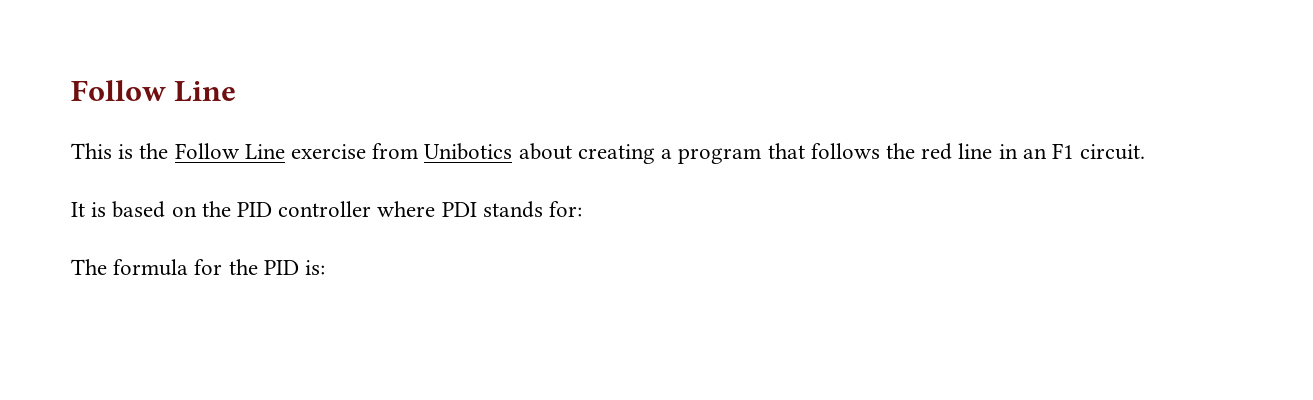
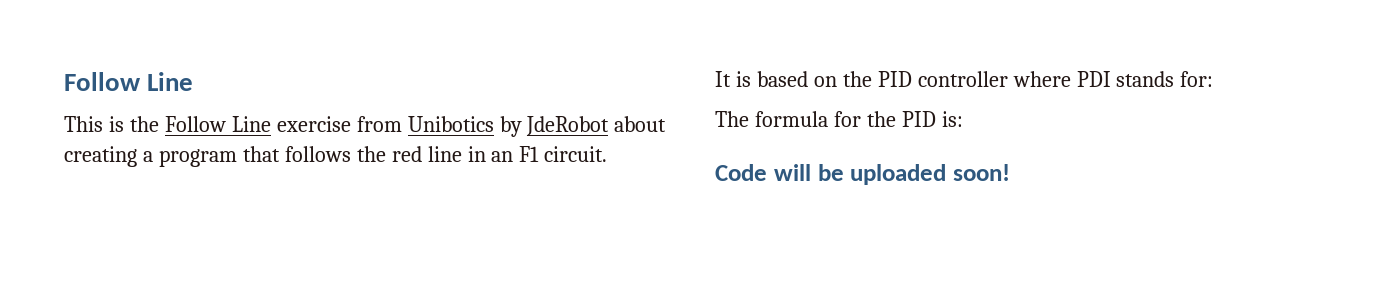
(513, 151) none -> [499,116,610,137] by JdeRobot
(326, 267) none -> [715,164,1010,185] // Code will be uploaded soon!

